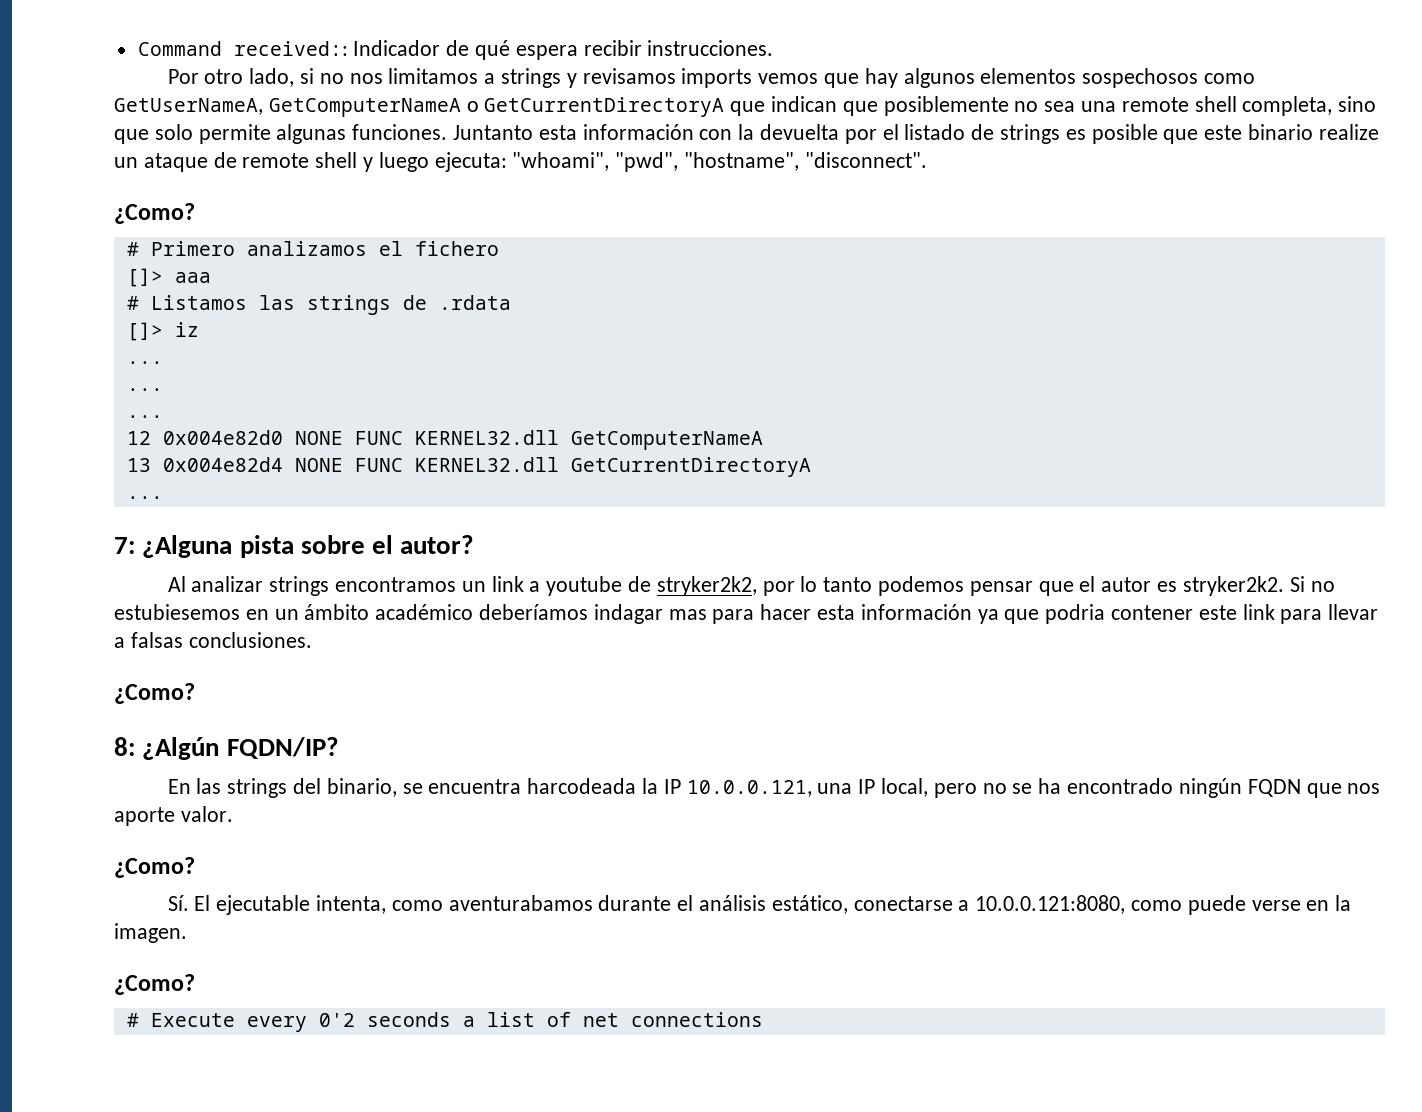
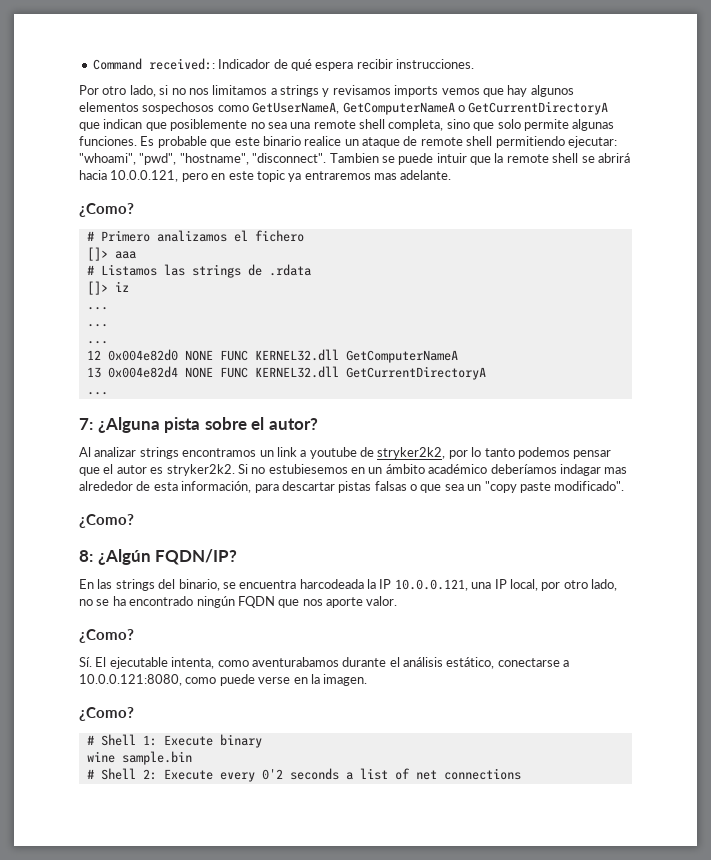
[453,124,1158,144] Juntanto esta información con la devuelta por el listado de strings es posible -> [140,136,207,148] Es probable
[1318,124,1379,140] realize -> [304,136,342,146] realice
[363,152,507,172] y luego ejecuta: -> [495,136,617,148] permitiendo ejecutar:
(927, 160) none -> [329,153,630,165] [79,170,452,182] Tambien se puede intuir que la remote shell se abrirá hacia 10.0.0.121, pero en este topic ya entraremos mas adelante.
[712,604,1379,624] [114,632,312,648] para hacer esta información ya que podria contener este link para llevar a falsas conclusiones. -> [79,481,625,493] alrededor de esta información, para descartar pistas falsas o que sea un "copy paste modificado".
[933,783,977,798] pero -> [541,579,617,591] por otro lado,
(139, 1020) none -> [100,734,262,748] [86,751,192,765] [86,768,157,780] Shell 1: Execute binary // wine sample.bin // # Shell 2:

